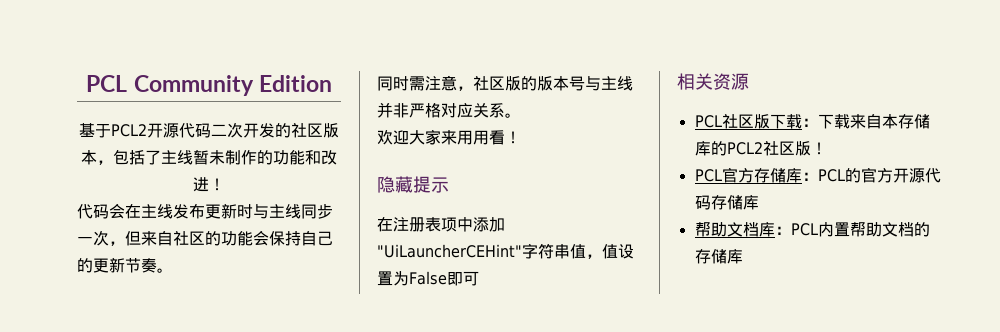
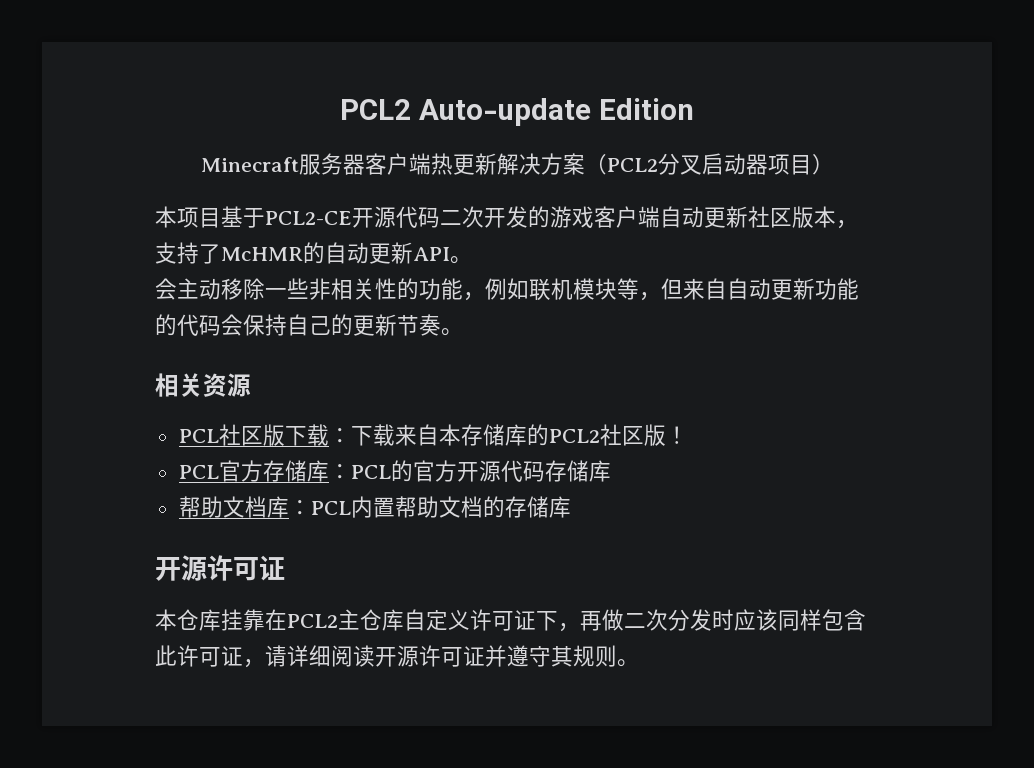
[86,75,254,96] PCL Community -> [340,98,591,126] PCL2 Auto-update
[79,123,147,138] 基于PCL2 -> [200,153,834,175] [155,206,352,228] Minecraft服务器客户端热更新解决方案（PCL2分叉启动器项目） // 本项目基于PCL2-CE
[291,123,339,138] [81,149,337,165] [193,177,225,192] [77,203,333,219] [77,230,253,246] 社区版本，包括了主线暂未制作的功能和改进！ // 代码会在主线发布更新时与主线同步一次，但来自社区的功能 -> [550,206,858,229] [155,242,472,264] [155,278,859,301] [155,314,221,336] 游戏客户端自动更新社区版本，支持了McHMR的自动更新API。 // 会主动移除一些非相关性的功能，例如联机模块等，但来自自动更新功能的代码
[377,75,633,91] [377,102,521,118] [377,129,521,145] [377,176,449,193] [377,217,505,232] [377,243,634,259] [377,271,479,286] // 同时需注意，社区版的版本号与主线并非严格对应关系。 // 欢迎大家来用用看！ // 隐藏提示 // 在注册表项中添加"UiLauncherCEHint"字符串值，值设置为False即可 -> (463, 332) none
(743, 256) none -> [155,555,285,581] [155,609,866,632] [155,645,639,668] // 开源许可证 // 本仓库挂靠在PCL2主仓库自定义许可证下，再做二次分发时应该同样包含此许可证，请详细阅读开源许可证并遵守其规则。

